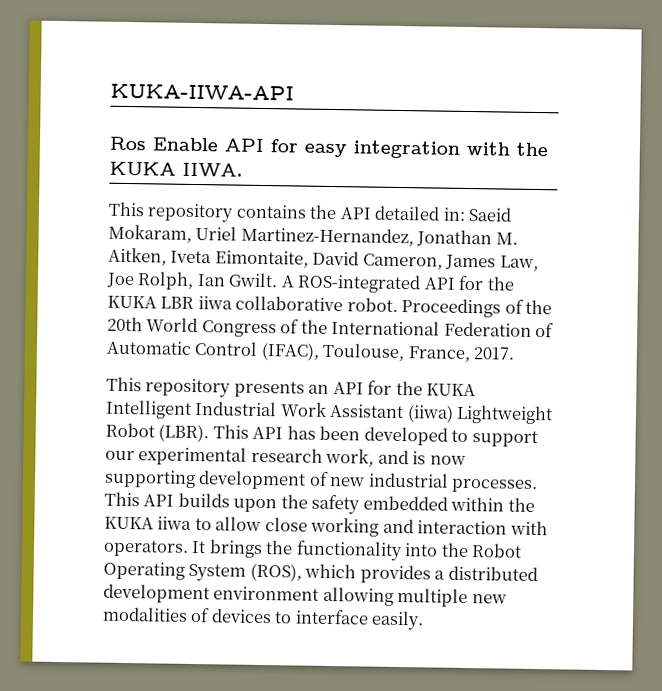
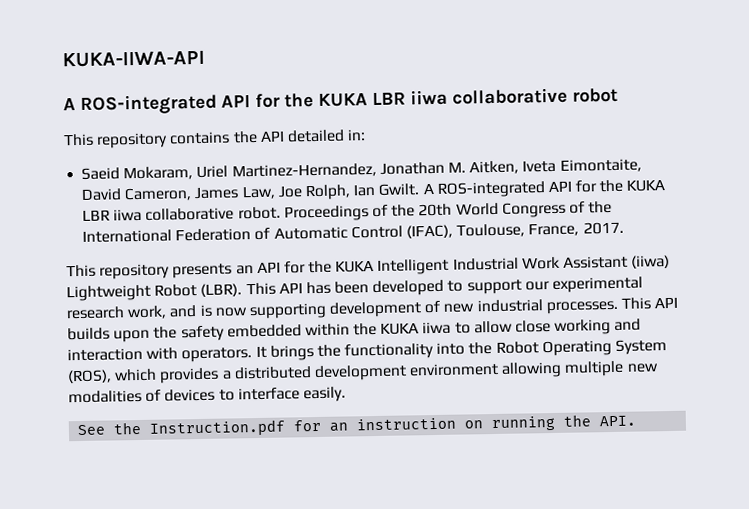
[109,136,548,159] [109,161,243,177] Ros Enable API for easy integration with the KUKA IIWA. -> [63,87,618,115] A ROS-integrated API for the KUKA LBR iiwa collaborative robot
(466, 214) none -> (367, 135) //
(425, 620) none -> [77,414,637,437] // See the Instruction.pdf for an instruction on running the API.

